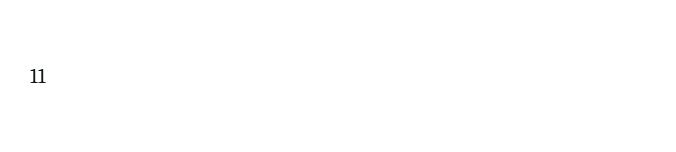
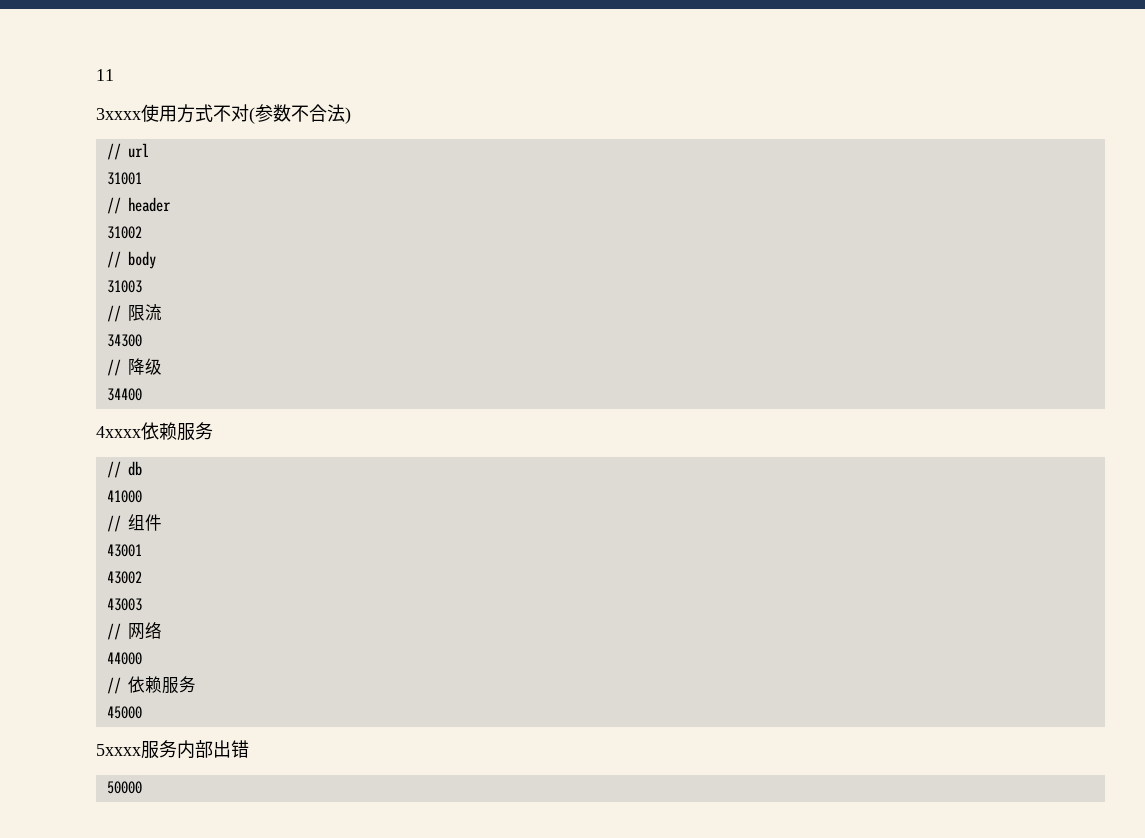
(46, 75) none -> [96,104,351,124] [106,143,149,160] [106,172,142,185] [106,197,171,214] [106,226,142,239] [106,251,156,269] [106,280,142,293] [106,304,162,322] [106,334,142,347] [106,358,162,376] [106,388,142,401] [96,422,213,441] [106,461,142,478] [106,490,142,503] [106,514,162,532] [106,544,142,557] [106,571,142,584] [106,598,142,611] [106,622,162,640] [106,652,142,665] [106,676,196,694] [106,706,142,719] [96,740,249,759] [106,781,142,794] // 3xxxx使用方式不对(参数不合法) // // url // 31001 // // header // 31002 // // body // 31003 // // 限流 // 34300 // // 降级 // 34400 // 4xxxx依赖服务 // // db // 41000 // // 组件 // 43001 // 43002 // 43003 // // 网络 // 44000 // // 依赖服务 // 45000 // 5xxxx服务内部出错 // 50000

